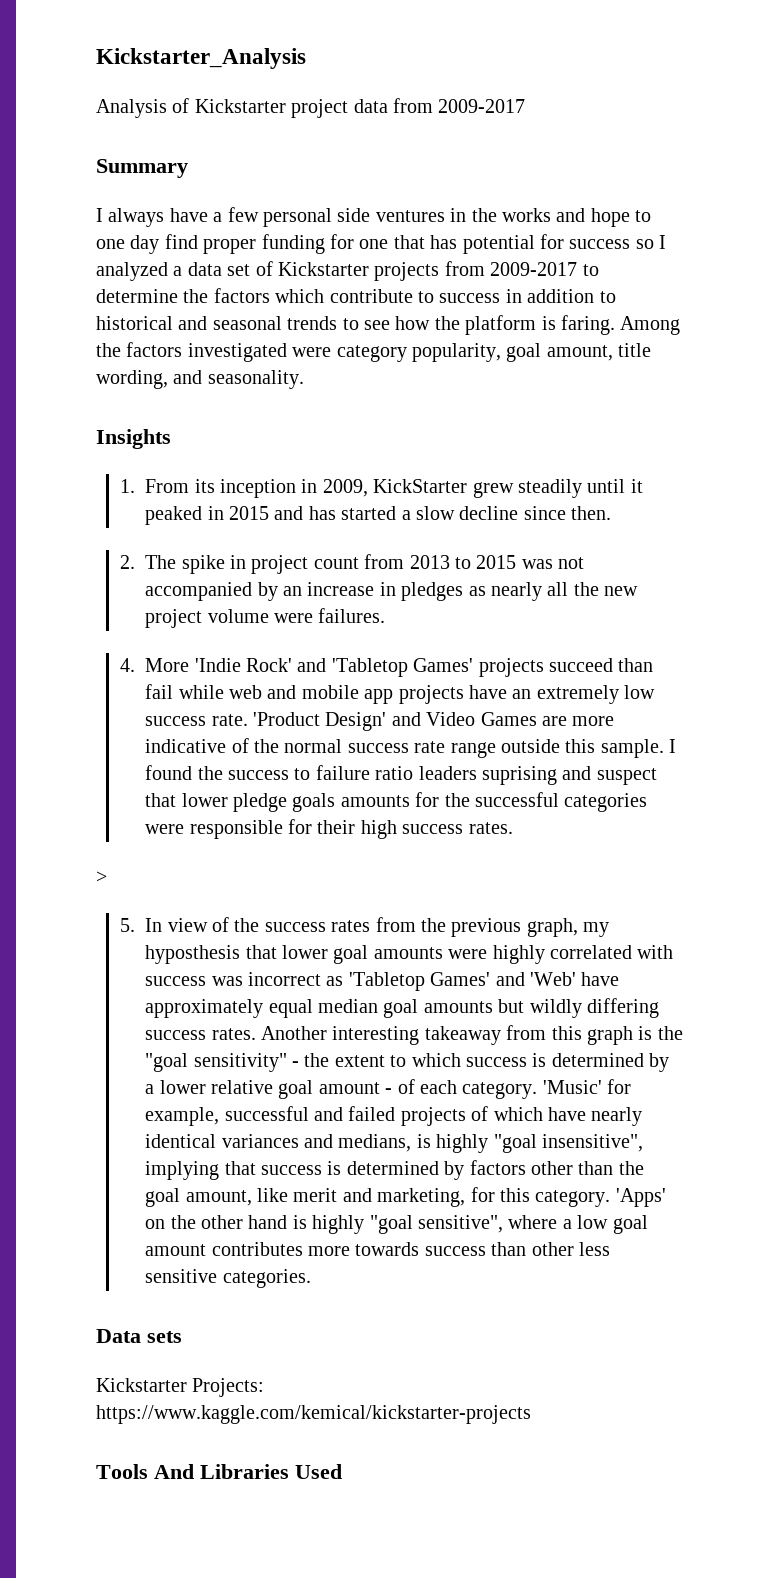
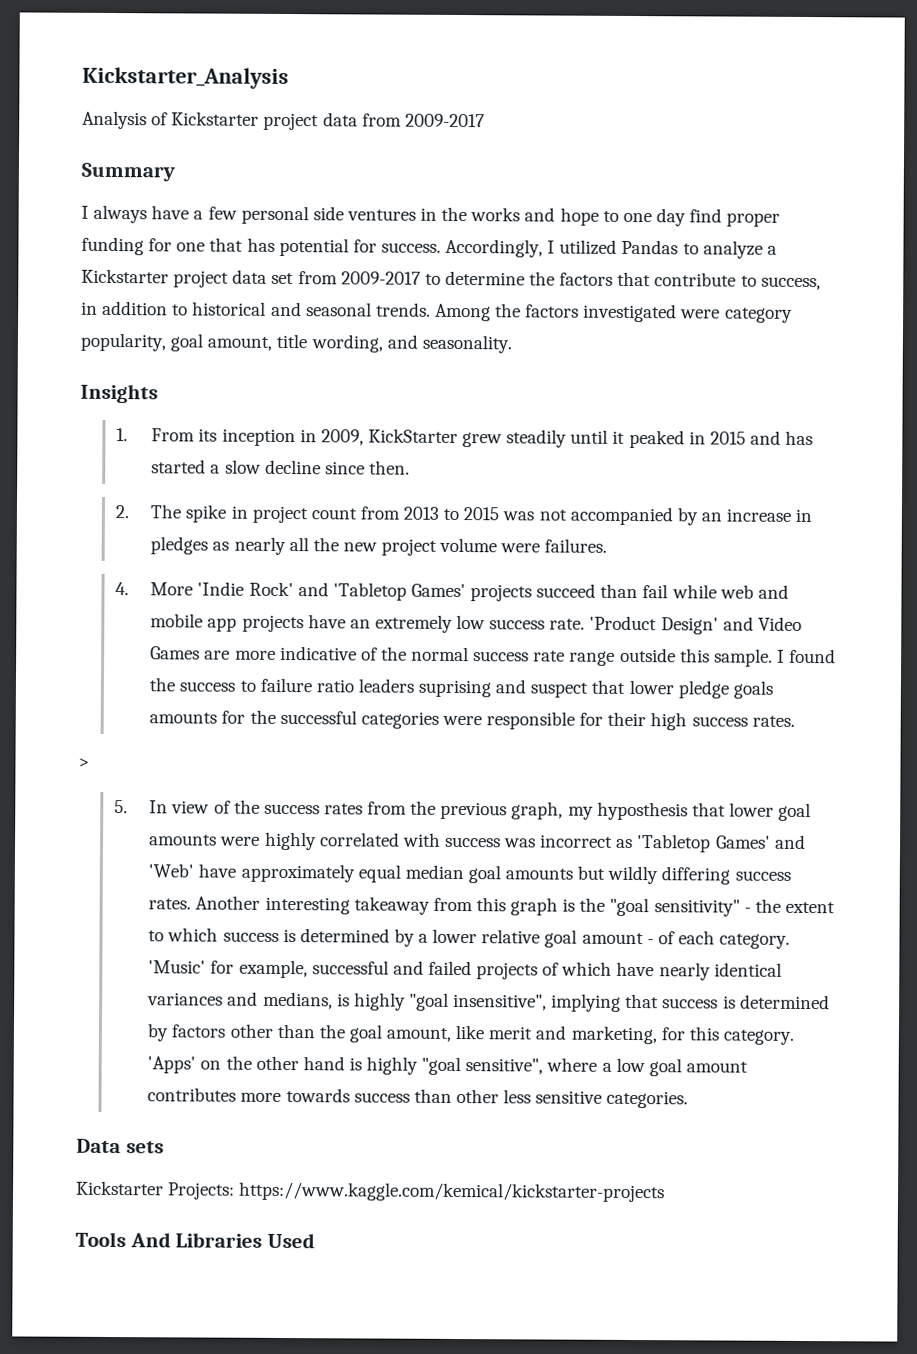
[569,235,667,249] [96,261,440,281] success so I analyzed a data set of Kickstarter projects -> [380,238,777,259] [81,268,295,288] success. Accordingly, I utilized Pandas to analyze a Kickstarter project data set
[275,289,325,303] which -> [617,271,652,287] that
[439,293,501,303] success -> [760,276,821,291] success,
[287,315,615,335] trends to see how the platform is faring. -> [375,302,431,317] trends.

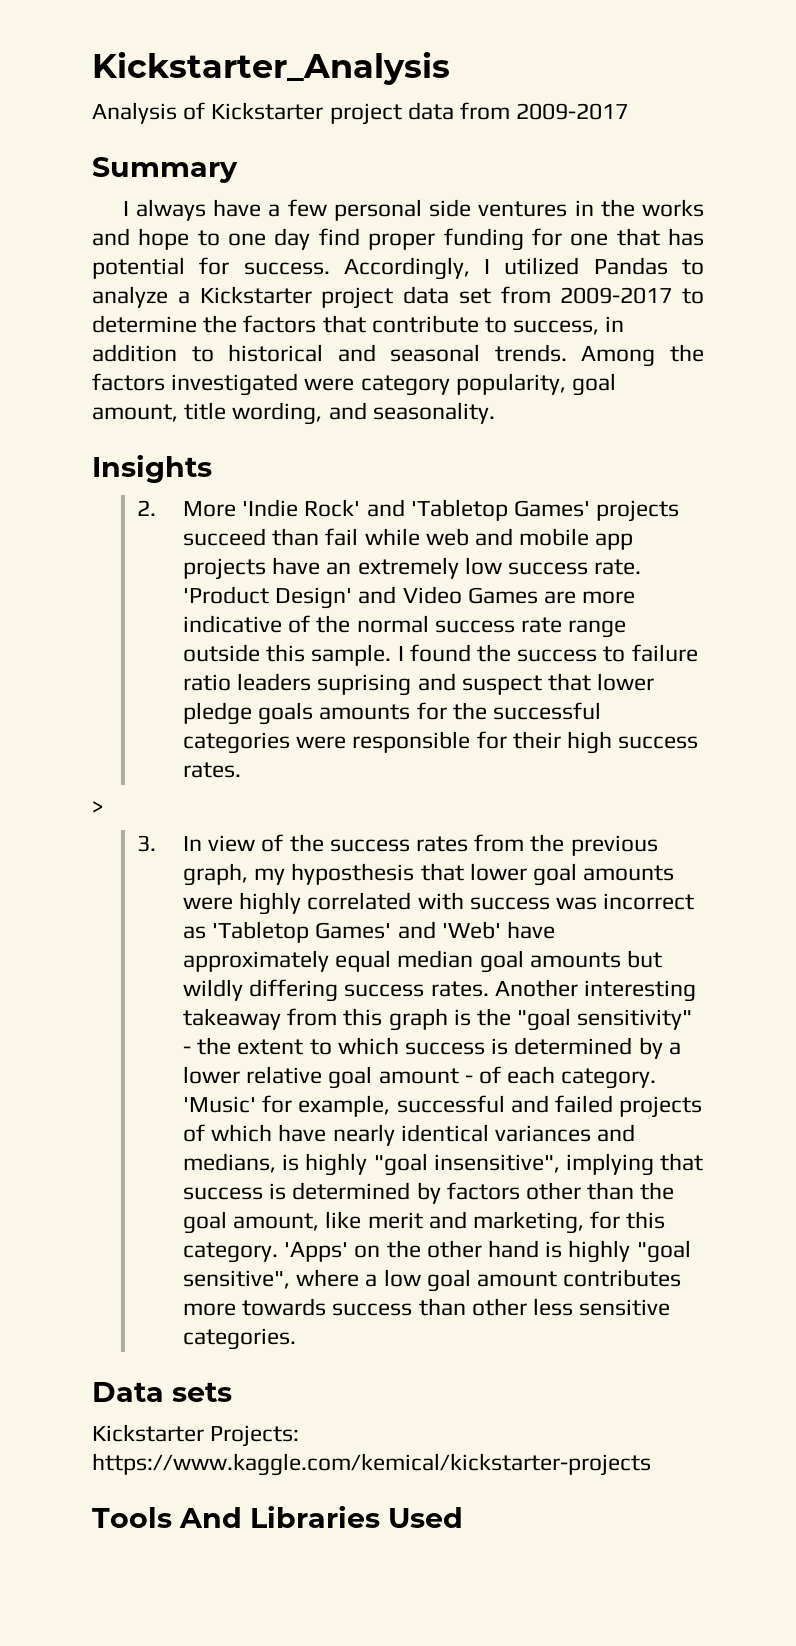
[115,428,814,449] [151,459,410,475] [114,504,813,526] [150,536,608,556] [114,582,129,596] 1. From its inception in 2009, KickStarter grew steadily until it peaked in 2015 and has started a slow decline since then. // 2. The spike in project count from 2013 to 2015 was not accompanied by an increase in pledges as nearly all the new project volume were failures. // 4. -> [137,500,157,516] 2.
[113,800,128,814] 5. -> [137,835,157,852] 3.

